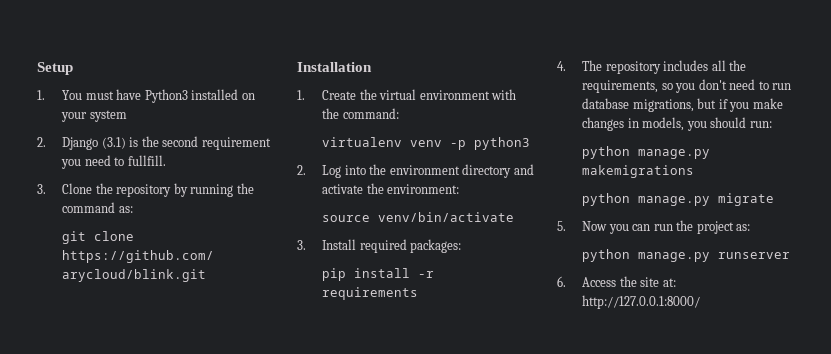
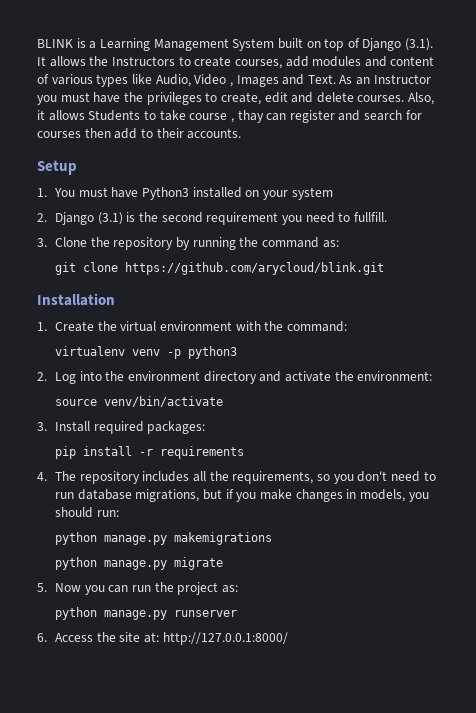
(37, 68) none -> [37,38,434,51] [37,56,435,69] [37,74,431,87] [37,92,435,105] [37,110,422,123] [37,128,242,139] BLINK is a Learning Management System built on top of Django (3.1). It allows the Instructors to create courses, add modules and content of various types like Audio, Video , Images and Text. As an Instructor you must have the privileges to create, edit and delete courses. Also, it allows Students to take course , thay can register and search for courses then add to their accounts. //

